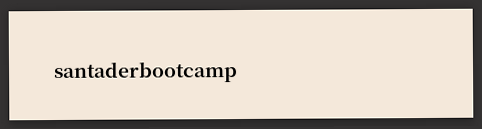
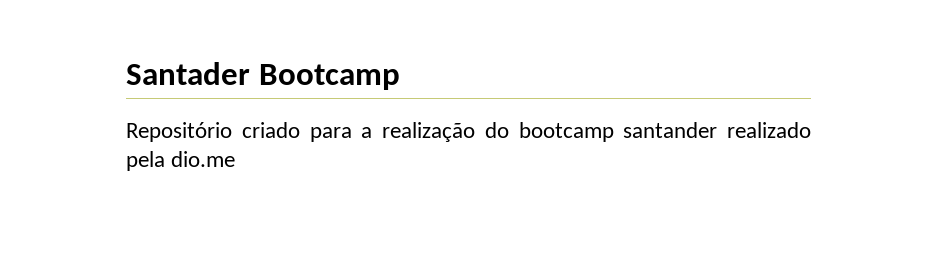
[53,61,238,84] santaderbootcamp -> [126,62,400,90] [126,122,811,142] [126,151,236,171] Santader Bootcamp // Repositório criado para a realização do bootcamp santander realizado pela dio.me

